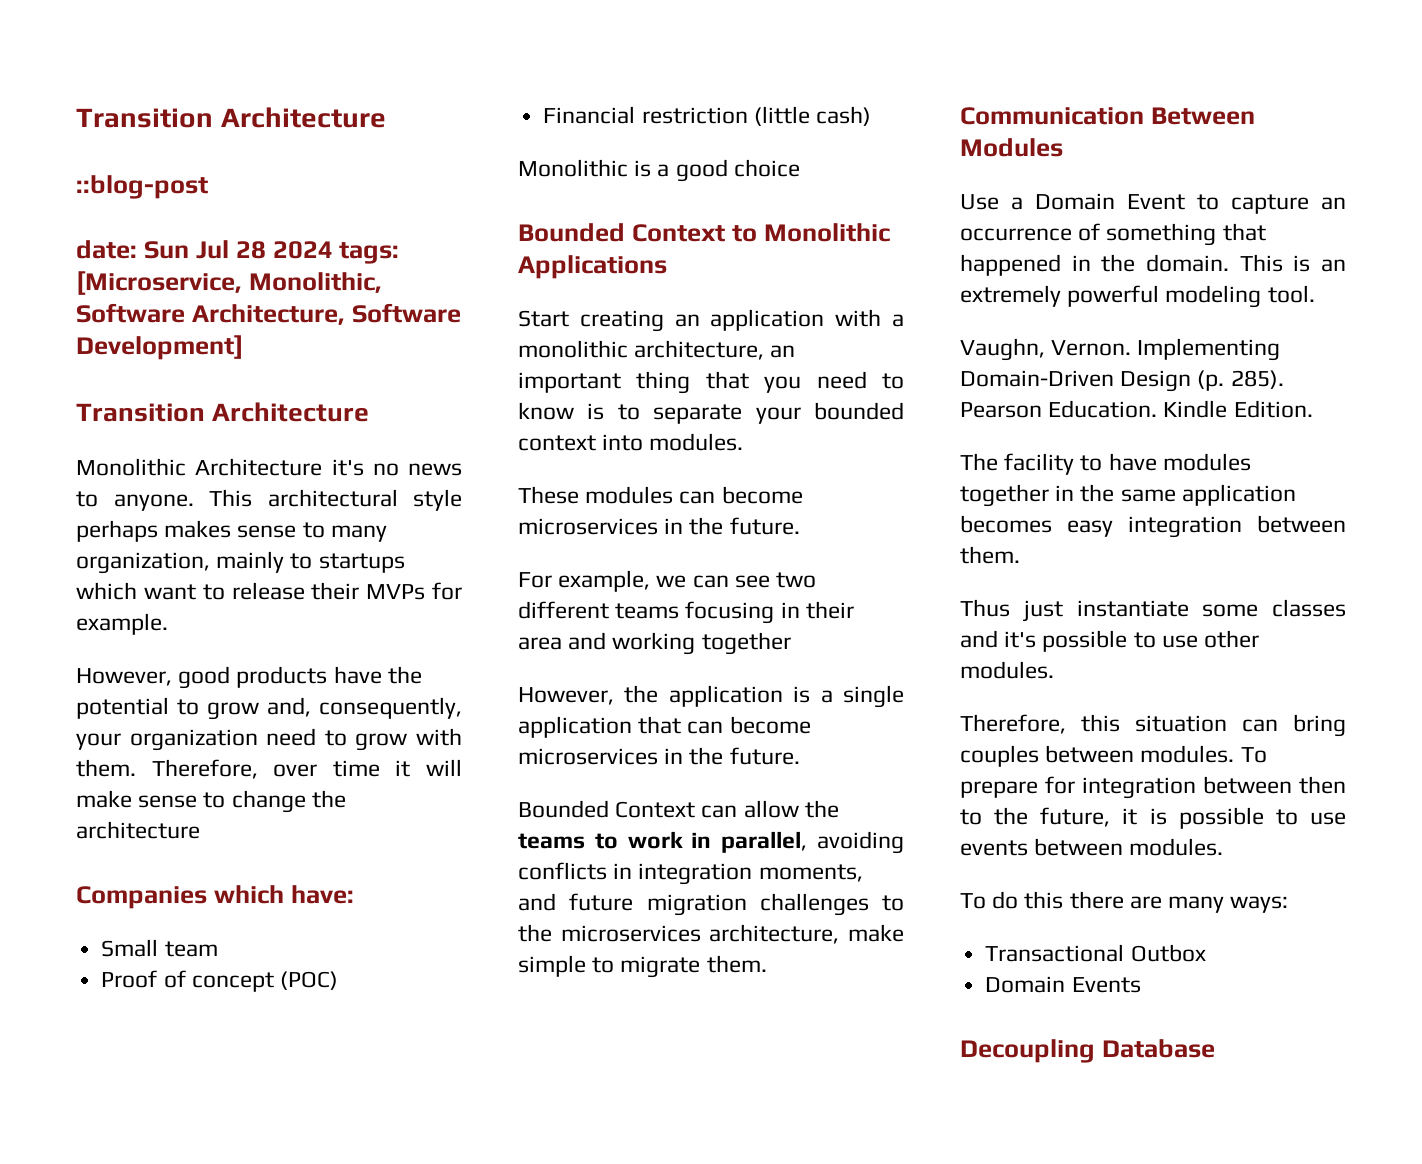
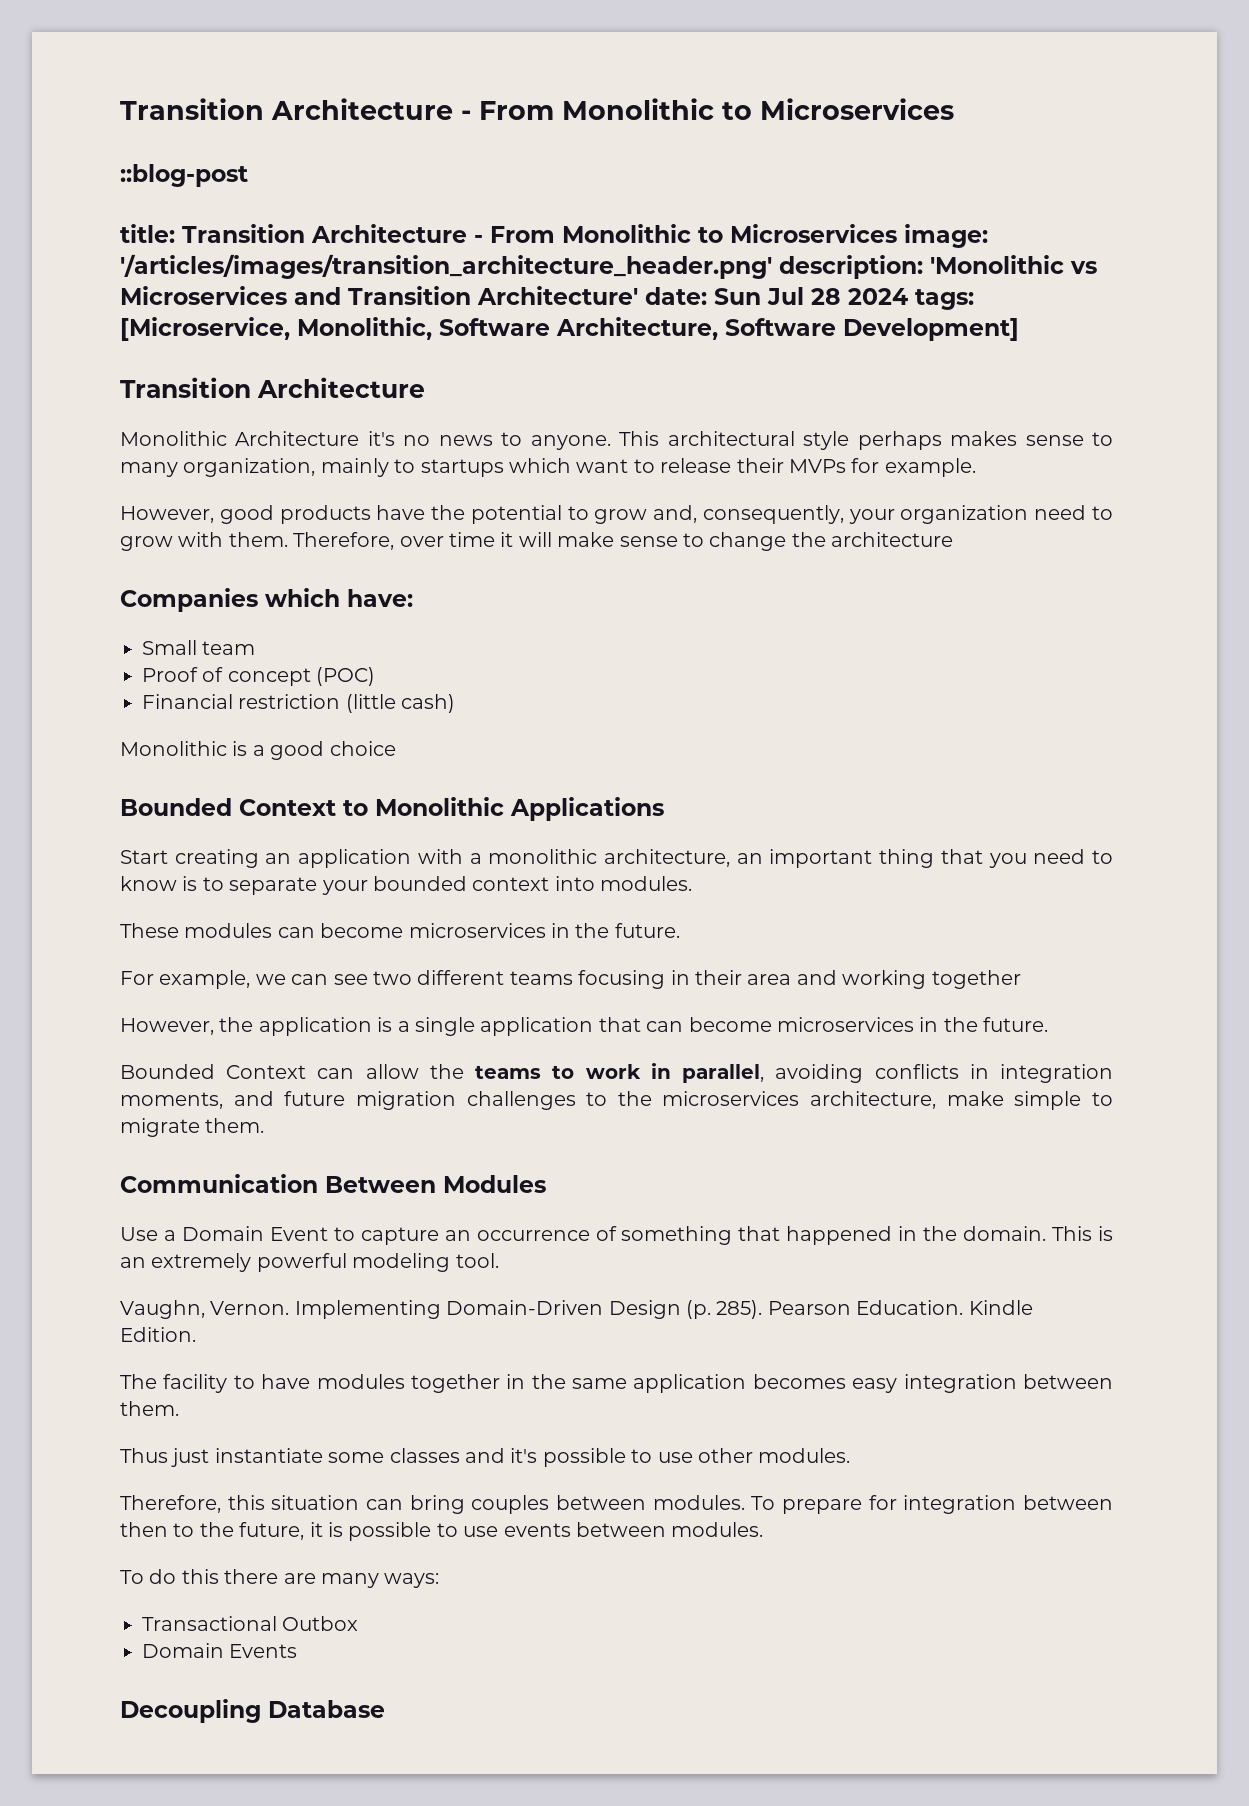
[76,107,386,128] [76,175,208,199] Transition Architecture // ::blog-post // -> [120,98,954,120] [120,164,248,187] [120,224,988,248] [120,254,1097,279] [120,286,638,305] Transition Architecture - From Monolithic to Microservices // ::blog-post // title: Transition Architecture - From Monolithic to Microservices image: '/articles/images/transition_architecture_header.png' description: 'Monolithic vs Microservices and Transition Architecture'

